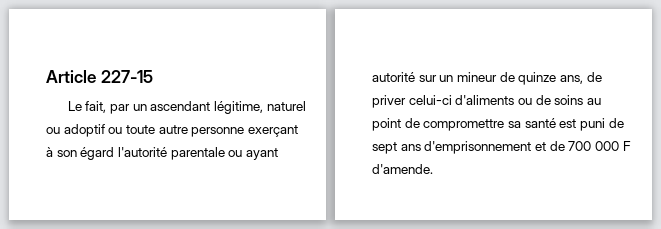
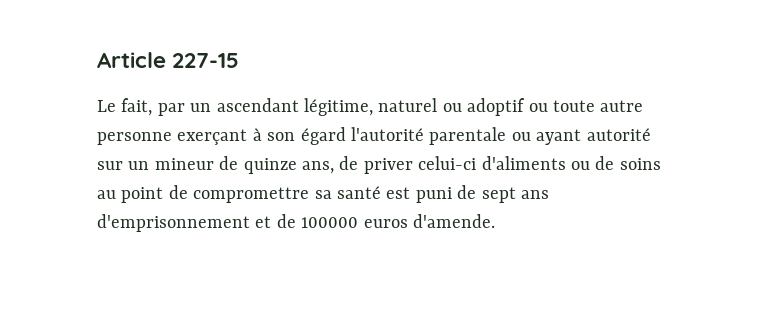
[568,141,631,151] 700 000 F -> [301,217,408,228] 100000 euros

